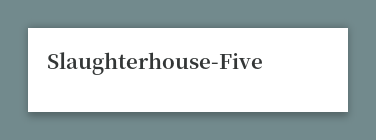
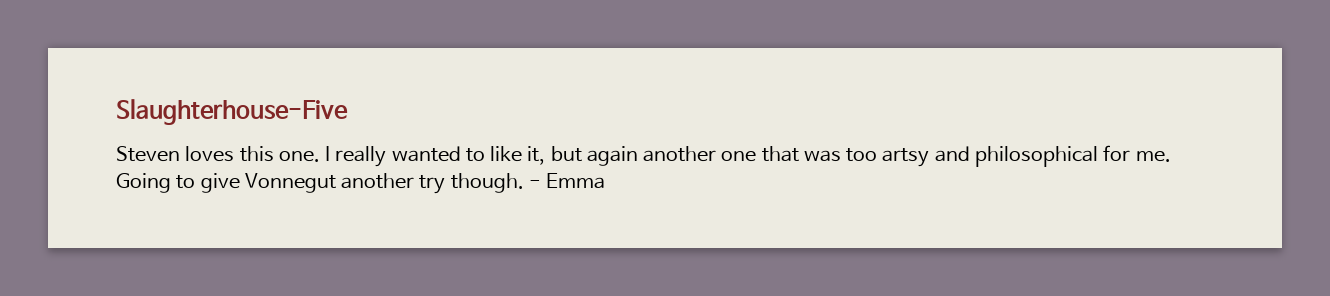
(263, 63) none -> [116,145,1171,167] [116,173,606,194] // Steven loves this one. I really wanted to like it, but again another one that was too artsy and philosophical for me. Going to give Vonnegut another try though. - Emma

